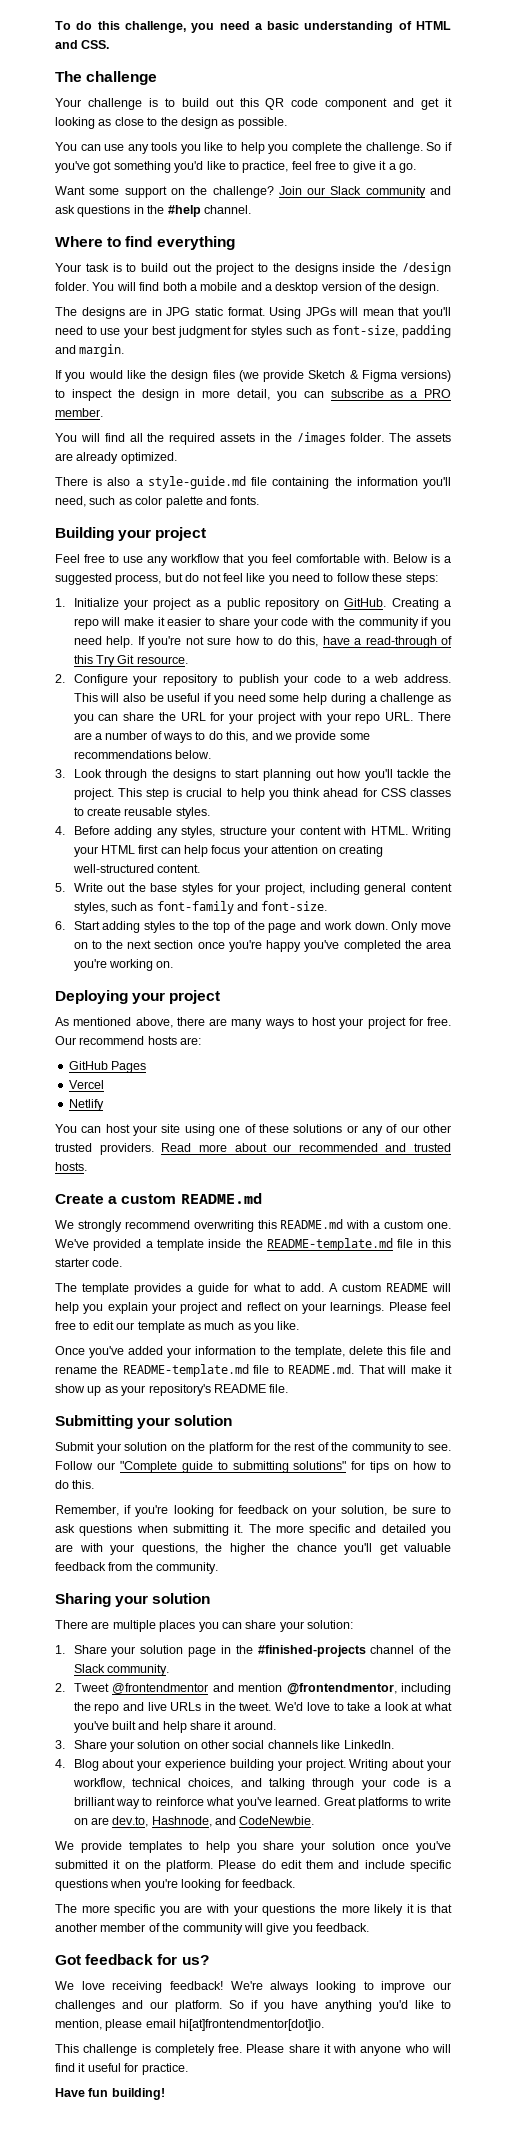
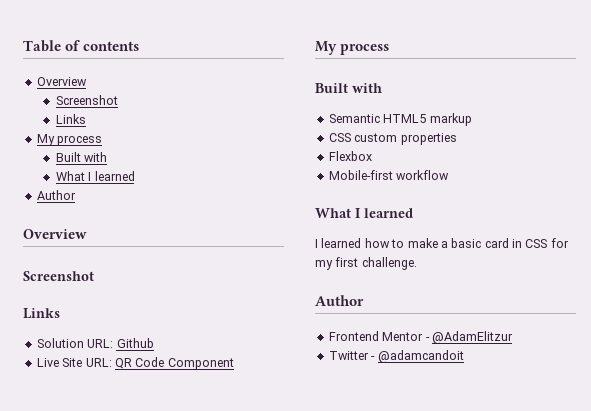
[55,21,452,33] [55,40,110,49] [55,71,158,85] [55,98,453,110] [55,117,287,129] [55,142,452,154] [55,161,416,173] [55,186,452,198] [55,205,251,217] [55,236,235,250] [55,262,452,275] [55,282,439,294] [55,307,451,319] [55,325,452,338] [55,344,125,357] [55,370,451,382] [55,389,451,401] [55,408,103,417] [55,432,451,445] [55,452,177,464] [55,476,452,489] [55,496,260,508] [55,527,207,541] [55,554,452,566] [55,573,438,585] [55,598,452,610] [73,617,452,629] [73,636,453,648] [73,655,188,667] [55,674,451,686] [73,693,452,705] [73,712,452,724] [73,731,370,743] [73,750,211,759] [55,769,451,781] [73,788,451,800] [73,807,210,819] [55,826,452,838] [73,845,383,857] [72,864,200,873] [55,883,452,895] [73,901,328,914] [55,921,452,933] [73,940,452,952] [73,959,174,971] [55,990,221,1004] [55,1017,451,1029] [55,1036,202,1045] [68,1061,147,1073] [68,1080,104,1089] [68,1099,104,1111] [55,1124,451,1136] [55,1143,451,1155] [55,1162,87,1171] [55,1193,262,1204] [55,1219,452,1232] [55,1238,451,1251] [55,1258,123,1267] [55,1283,451,1295] [55,1302,451,1314] [55,1321,300,1333] [55,1346,451,1358] [55,1364,453,1377] [55,1384,289,1396] [55,1415,233,1429] [55,1442,452,1454] [55,1461,452,1473] [55,1480,95,1489] [55,1505,452,1517] [55,1524,452,1536] [55,1543,451,1555] [55,1562,219,1574] [55,1593,211,1607] [55,1620,353,1632] [55,1645,452,1657] [73,1664,169,1676] [55,1683,452,1695] [73,1702,452,1714] [73,1721,276,1733] [55,1740,394,1752] [55,1759,452,1771] [72,1778,451,1790] [73,1797,452,1809] [73,1816,315,1827] [55,1841,451,1853] [55,1860,451,1872] [55,1879,295,1891] [55,1904,453,1916] [55,1923,369,1935] [55,1954,209,1965] [55,1981,452,1993] [55,2000,451,2012] [55,2019,325,2031] [55,2044,451,2056] [55,2063,188,2075] [55,2088,165,2100] To do this challenge, you need a basic understanding of HTML and CSS. // The challenge // Your challenge is to build out this QR code component and get it looking as close to the design as possible. // You can use any tools you like to help you complete the challenge. So if you've got something you'd like to practice, feel free to give it a go. // Want some support on the challenge? Join our Slack community and ask questions in the #help channel. // Where to find everything // Your task is to build out the project to the designs inside the /design folder. You will find both a mobile and a desktop version of the design. // The designs are in JPG static format. Using JPGs will mean that you'll need to use your best judgment for styles such as font-size, padding and margin. // If you would like the design files (we provide Sketch & Figma versions) to inspect the design in more detail, you can subscribe as a PRO member. // You will find all the required assets in the /images folder. The assets are already optimized. // There is also a style-guide.md file containing the information you'll need, such as color palette and fonts. // Building your project // Feel free to use any workflow that you feel comfortable with. Below is a suggested process, but do not feel like you need to follow these steps: // 1. Initialize your project as a public repository on GitHub. Creating a repo will make it easier to share your code with the community if you need help. If you're not sure how to do this, have a read-through of this Try Git resource. // 2. Configure your repository to publish your code to a web address. This will also be useful if you need some help during a challenge as you can share the URL for your project with your repo URL. There are a number of ways to do this, and we provide some recommendations below. // 3. Look through the designs to start planning out how you'll tackle the project. This step is crucial to help you think ahead for CSS classes to create reusable styles. // 4. Before adding any styles, structure your content with HTML. Writing your HTML first can help focus your attention on creating well-structured content. // 5. Write out the base styles for your project, including general content styles, such as font-family and font-size. // 6. Start adding styles to the top of the page and work down. Only move on to the next section once you're happy you've completed the area you're working on. // Deploying your project // As mentioned above, there are many ways to host your project for free. Our recommend hosts are: // GitHub Pages // Vercel // Netlify // You can host your site using one of these solutions or any of our other trusted providers. Read more about our recommended and trusted hosts. // Create a custom README.md // We strongly recommend overwriting this README.md with a custom one. We've provided a template inside the README-template.md file in this starter code. // The template provides a guide for what to add. A custom README will help you explain your project and reflect on your learnings. Please feel free to edit our template as much as you like. // Once you've added your information to the template, delete this file and rename the README-template.md file to README.md. That will make it show up as your repository's README file. // Submitting your solution // Submit your solution on the platform for the rest of the community to see. Follow our "Complete guide to submitting solutions" for tips on how to do this. // Remember, if you're looking for feedback on your solution, be sure to ask questions when submitting it. The more specific and detailed you are with your questions, the higher the chance you'll get valuable feedback from the community. // Sharing your solution // There are multiple places you can share your solution: // 1. Share your solution page in the #finished-projects channel of the Slack community. // 2. Tweet @frontendmentor and mention @frontendmentor, including the repo and live URLs in the tweet. We'd love to take a look at what you've built and help share it around. // 3. Share your solution on other social channels like LinkedIn. // 4. Blog about your experience building your project. Writing about your workflow, technical choices, and talking through your code is a brilliant way to reinforce what you've learned. Great platforms to write on are dev.to, Hashnode, and CodeNewbie. // We provide templates to help you share your solution once you've submitted it on the platform. Please do edit them and include specific questions when you're looking for feedback. // The more specific you are with your questions the more likely it is that another member of the community will give you feedback. // Got feedback for us? // We love receiving feedback! We're always looking to improve our challenges and our platform. So if you have anything you'd like to mention, please email hi[at]frontendmentor[dot]io. // This challenge is completely free. Please share it with anyone who will find it useful for practice. // Have fun building! -> [23,40,140,52] [36,77,87,86] [55,95,118,105] [55,114,86,124] [36,134,103,146] [55,152,108,162] [55,171,135,181] [36,190,76,200] [23,229,87,239] [23,271,94,281] [23,308,60,319] [36,338,154,348] [36,357,234,370] [315,41,390,55] [315,83,382,93] [328,113,472,126] [328,133,457,145] [328,151,372,161] [328,170,450,180] [315,208,413,218] [315,238,569,248] [315,257,417,270] [315,295,364,306] [328,331,513,344] [328,350,464,363] Table of contents // Overview // Screenshot // Links // My process // Built with // What I learned // Author // Overview // Screenshot // Links // Solution URL: Github // Live Site URL: QR Code Component // My process // Built with // Semantic HTML5 markup // CSS custom properties // Flexbox // Mobile-first workflow // What I learned // I learned how to make a basic card in CSS for my first challenge. // Author // Frontend Mentor - @AdamElitzur // Twitter - @adamcandoit

